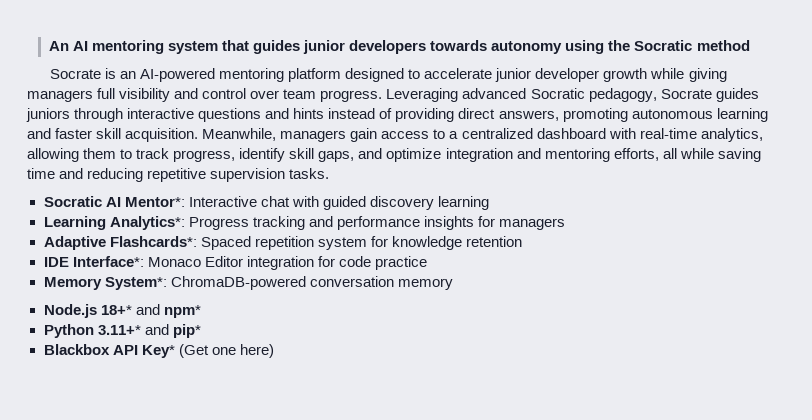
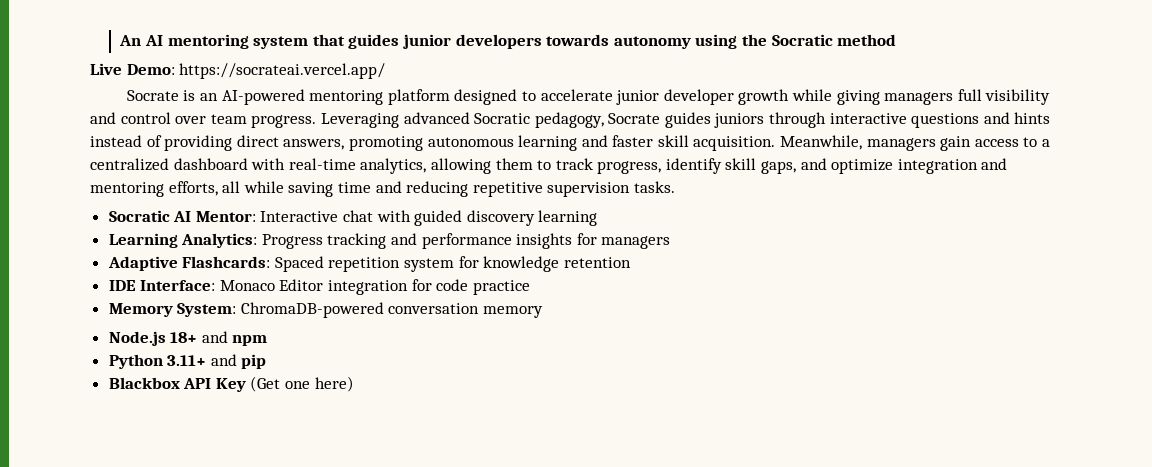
(750, 45) none -> [90,63,386,79] // Live Demo: https://socrateai.vercel.app/
[124,197,185,207] Mentor*: -> [195,211,256,222] Mentor:
[109,216,185,230] Analytics*: -> [181,233,258,248] Analytics:
[109,236,197,247] Flashcards*: -> [182,256,271,268] Flashcards:
[72,256,144,267] Interface*: -> [140,280,216,291] Interface:
[104,277,167,290] System*: -> [177,303,237,317] System:
[100,304,201,318] [43,324,201,338] 18+* and npm* // Python 3.11+* and pip* -> [170,331,268,346] [108,354,267,369] 18+ and npm // Python 3.11+ and pip
[141,345,175,358] Key* -> [215,378,246,392] Key

